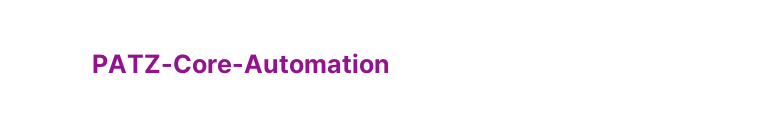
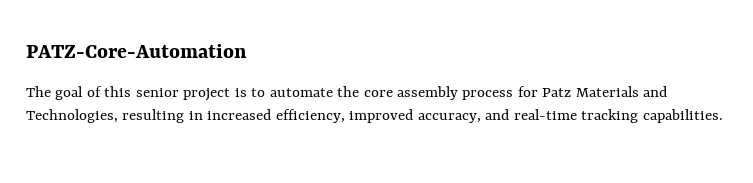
(390, 63) none -> [26,86,668,101] [26,109,723,123] // The goal of this senior project is to automate the core assembly process for Patz Materials and Technologies, resulting in increased efficiency, improved accuracy, and real-time tracking capabilities.

